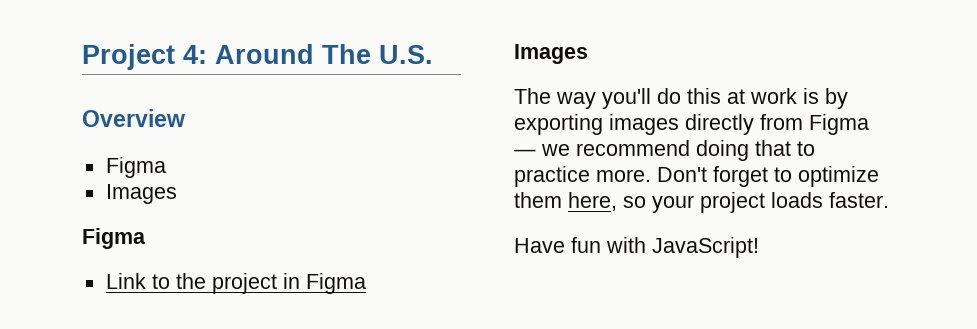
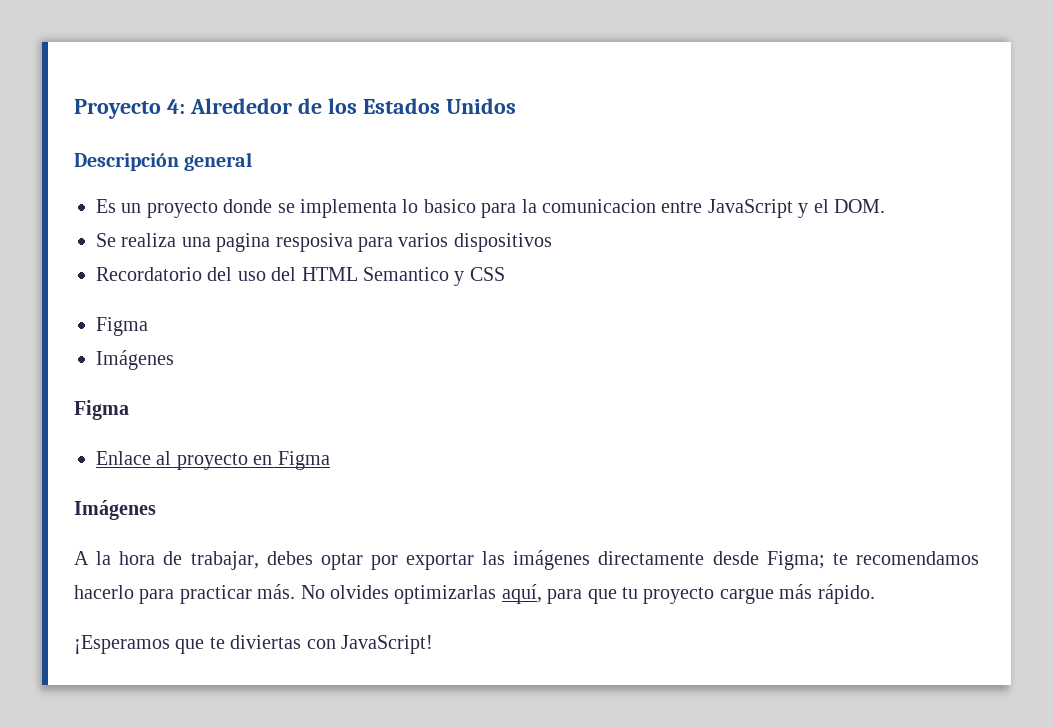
[82,44,433,70] [82,109,185,127] [105,157,166,178] [105,184,177,204] [82,228,146,249] [105,273,366,294] [514,44,588,64] [514,88,848,109] [514,114,869,135] [514,140,815,161] [514,166,879,187] [514,192,889,213] [514,237,646,253] Project 4: Around The U.S. // Overview // Figma // Images // Figma // Link to the project in Figma // Images // The way you'll do this at work is by exporting images directly from Figma — we recommend doing that to practice more. Don't forget to optimize them here, so your project loads faster. // Have fun with -> [74,98,516,119] [74,152,253,171] [96,199,885,218] [96,233,552,252] [96,267,505,286] [96,317,148,336] [96,350,174,370] [74,400,129,420] [96,451,330,470] [74,500,156,520] [74,550,979,570] [74,584,875,604] [74,635,336,654] Proyecto 4: Alrededor de los Estados Unidos // Descripción general // Es un proyecto donde se implementa lo basico para la comunicacion entre JavaScript y el DOM. // Se realiza una pagina resposiva para varios dispositivos // Recordatorio del uso del HTML Semantico y CSS // Figma // Imágenes // Figma // Enlace al proyecto en Figma // Imágenes // A la hora de trabajar, debes optar por exportar las imágenes directamente desde Figma; te recomendamos hacerlo para practicar más. No olvides optimizarlas aquí, para que tu proyecto cargue más rápido. // ¡Esperamos que te diviertas con

